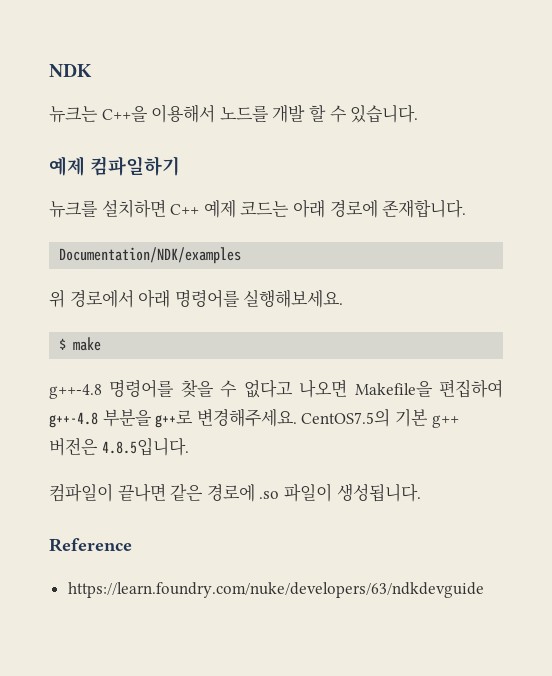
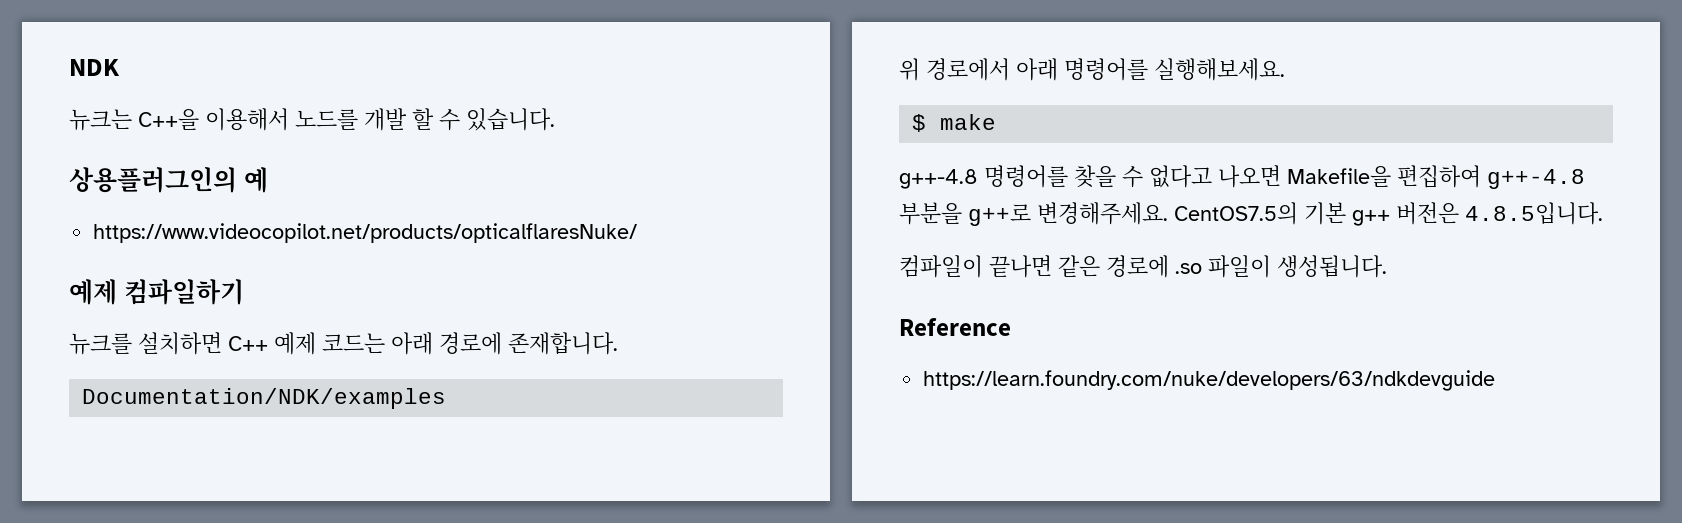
(419, 114) none -> [69,167,268,193] [93,223,638,243] // 상용플러그인의 예 // https://www.videocopilot.net/products/opticalflaresNuke/

